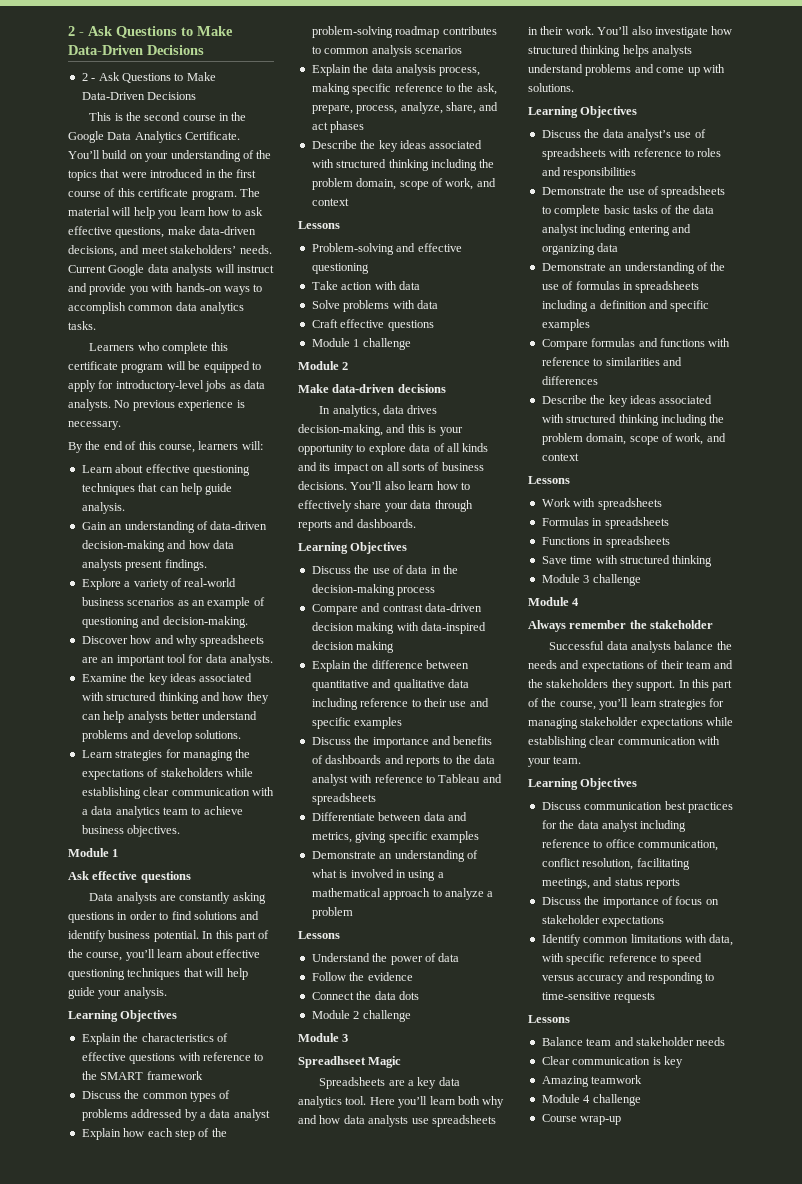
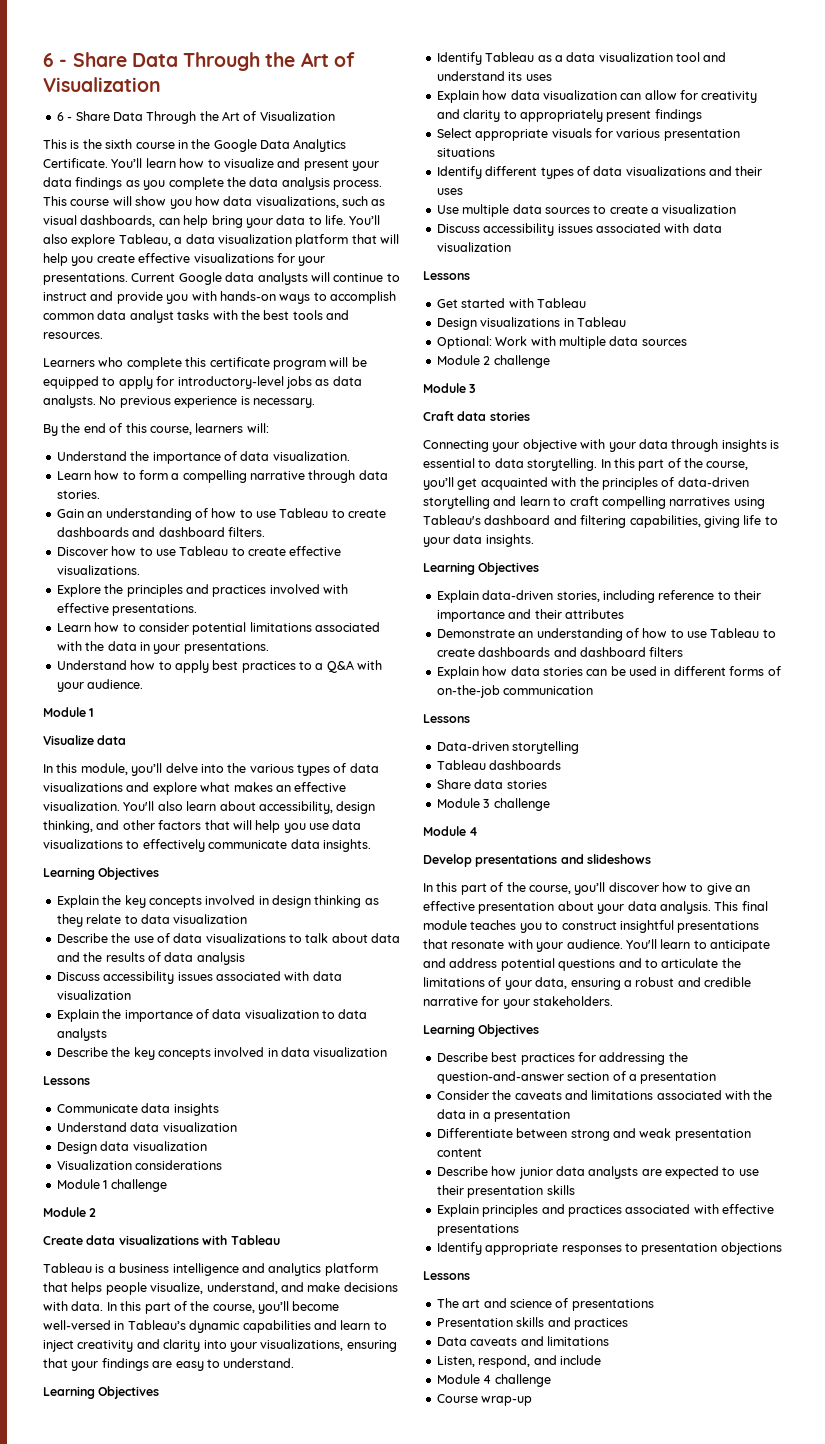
[68,26,233,38] [68,45,204,55] [81,72,216,83] [81,92,197,100] 2 - Ask Questions to Make Data-Driven Decisions // 2 - Ask Questions to Make Data-Driven Decisions -> [43,52,355,71] [43,77,161,92] [56,111,335,124] 6 - Share Data Through the Art of Visualization // 6 - Share Data Through the Art of Visualization
[144,112,181,121] second -> [105,139,133,149] sixth
[102,150,272,162] [68,169,257,181] [68,188,260,200] [68,207,263,219] [68,226,257,238] [68,245,272,257] build on your understanding of the topics that were introduced in the first course of this certificate program. The material will help you learn how to ask effective questions, make data-driven decisions, and meet stakeholders’ needs. -> [145,158,379,171] [43,177,382,190] [43,196,386,209] [43,215,381,228] [43,234,399,247] [43,253,326,266] [43,273,128,285] learn how to visualize and present your data findings as you complete the data analysis process. This course will show you how data visualizations, such as visual dashboards, can help bring your data to life. You’ll also explore Tableau, a data visualization platform that will help you create effective visualizations for your presentations.
(235, 268) none -> [333,273,400,282] continue to
[200,302,245,314] [68,321,96,330] analytics tasks. -> [129,310,349,323] [43,332,103,339] analyst tasks with the best tools and resources.
[81,464,250,476] [81,483,233,495] [81,502,125,514] [81,521,268,533] [81,540,234,552] [81,559,207,571] [81,578,237,590] [81,597,265,609] [81,616,248,628] [81,635,265,647] [81,654,273,666] [81,673,253,685] [81,692,269,704] [81,711,258,723] [81,730,241,742] [81,749,251,761] [81,768,253,780] [81,787,274,799] [81,806,243,818] [81,825,181,837] [68,848,119,857] [68,871,191,883] [89,892,266,904] [68,911,260,923] [68,930,270,942] [68,949,260,961] [68,968,248,980] [68,987,167,999] [68,1010,178,1022] [81,1033,228,1045] [81,1052,264,1064] [81,1071,203,1080] [81,1090,231,1102] [81,1109,270,1121] [81,1128,227,1140] [311,26,497,38] [311,45,462,57] [311,64,481,76] [311,83,497,95] [311,102,499,114] [311,121,365,133] [311,140,483,152] [311,159,495,171] [311,178,496,190] [311,198,349,206] [298,221,340,229] [311,243,462,255] [311,263,369,274] [311,281,420,290] [311,300,438,312] [311,319,434,331] Learn about effective questioning techniques that can help guide analysis. // Gain an understanding of data-driven decision-making and how data analysts present findings. // Explore a variety of real-world business scenarios as an example of questioning and decision-making. // Discover how and why spreadsheets are an important tool for data analysts. // Examine the key ideas associated with structured thinking and how they can help analysts better understand problems and develop solutions. // Learn strategies for managing the expectations of stakeholders while establishing clear communication with a data analytics team to achieve business objectives. // Module 1 // Ask effective questions // Data analysts are constantly asking questions in order to find solutions and identify business potential. In this part of the course, you’ll learn about effective questioning techniques that will help guide your analysis. // Learning Objectives // Explain the characteristics of effective questions with reference to the SMART framework // Discuss the common types of problems addressed by a data analyst // Explain how each step of the problem-solving roadmap contributes to common analysis scenarios // Explain the data analysis process, making specific reference to the ask, prepare, process, analyze, share, and act phases // Describe the key ideas associated with structured thinking including the problem domain, scope of work, and context // Lessons // Problem-solving and effective questioning // Take action with data // Solve problems with data // Craft effective questions -> [56,451,350,464] [56,470,388,483] [56,490,100,499] [56,508,387,521] [56,527,265,537] [56,546,342,556] [56,565,140,575] [56,584,348,597] [56,603,198,616] [56,622,380,635] [56,641,269,654] [56,660,383,673] [56,679,144,692] [43,707,95,717] [43,735,127,745] [43,763,379,776] [43,782,347,795] [43,801,376,814] [43,820,362,833] [43,839,371,852] [43,867,160,880] [56,895,379,908] [56,914,248,927] [56,933,401,943] [56,952,245,965] [56,971,342,984] [56,990,131,1000] [56,1009,368,1022] [56,1028,107,1041] [56,1047,388,1060] [43,1076,90,1085] [56,1103,219,1116] [56,1122,237,1132] [56,1141,207,1154] [56,1160,223,1170] Understand the importance of data visualization. // Learn how to form a compelling narrative through data stories. // Gain an understanding of how to use Tableau to create dashboards and dashboard filters. // Discover how to use Tableau to create effective visualizations. // Explore the principles and practices involved with effective presentations. // Learn how to consider potential limitations associated with the data in your presentations. // Understand how to apply best practices to a Q&A with your audience. // Module 1 // Visualize data // In this module, you’ll delve into the various types of data visualizations and explore what makes an effective visualization. You'll also learn about accessibility, design thinking, and other factors that will help you use data visualizations to effectively communicate data insights. // Learning Objectives // Explain the key concepts involved in design thinking as they relate to data visualization // Describe the use of data visualizations to talk about data and the results of data analysis // Discuss accessibility issues associated with data visualization // Explain the importance of data visualization to data analysts // Describe the key concepts involved in data visualization // Lessons // Communicate data insights // Understand data visualization // Design data visualization // Visualization considerations
[298,384,446,393] [319,405,438,417] [298,424,463,436] [298,443,489,455] [298,462,484,474] [298,481,470,490] [298,500,473,512] [298,519,416,531] [298,542,408,554] [311,565,458,574] [311,584,436,596] [311,603,482,615] [311,622,486,634] [311,641,395,653] [311,660,469,672] [311,679,469,691] [311,698,489,710] [311,717,403,729] [311,736,493,748] [311,755,495,767] [311,774,502,786] [311,793,376,805] [311,812,467,821] [311,831,479,843] [311,850,478,862] [311,869,444,881] [311,888,494,900] [311,907,353,919] [298,931,340,939] [311,953,460,965] [311,972,413,981] [311,991,419,1000] Make data-driven decisions // In analytics, data drives decision-making, and this is your opportunity to explore data of all kinds and its impact on all sorts of business decisions. You’ll also learn how to effectively share your data through reports and dashboards. // Learning Objectives // Discuss the use of data in the decision-making process // Compare and contrast data-driven decision making with data-inspired decision making // Explain the difference between quantitative and qualitative data including reference to their use and specific examples // Discuss the importance and benefits of dashboards and reports to the data analyst with reference to Tableau and spreadsheets // Differentiate between data and metrics, giving specific examples // Demonstrate an understanding of what is involved in using a mathematical approach to analyze a problem // Lessons // Understand the power of data // Follow the evidence // Connect the data dots -> [43,1235,280,1245] [43,1263,378,1276] [43,1282,398,1295] [43,1301,340,1314] [43,1320,387,1333] [43,1339,397,1352] [43,1358,295,1371] [43,1386,160,1399] [436,52,727,65] [436,71,552,81] [436,90,758,103] [436,109,702,122] [436,128,740,141] [436,148,495,157] [436,166,763,179] [436,188,463,195] [436,204,737,217] [436,223,722,236] [436,242,511,252] [423,271,470,280] [436,298,586,308] [436,317,626,330] [436,336,687,349] Create data visualizations with Tableau // Tableau is a business intelligence and analytics platform that helps people visualize, understand, and make decisions with data. In this part of the course, you’ll become well-versed in Tableau’s dynamic capabilities and learn to inject creativity and clarity into your visualizations, ensuring that your findings are easy to understand. // Learning Objectives // Identify Tableau as a data visualization tool and understand its uses // Explain how data visualization can allow for creativity and clarity to appropriately present findings // Select appropriate visuals for various presentation situations // Identify different types of data visualizations and their uses // Use multiple data sources to create a visualization // Discuss accessibility issues associated with data visualization // Lessons // Get started with Tableau // Design visualizations in Tableau // Optional: Work with multiple data sources
[298,1056,402,1068] [319,1077,460,1089] [298,1096,505,1108] [298,1115,496,1127] [528,26,733,38] [528,45,693,57] [528,64,725,76] [528,83,574,92] [528,106,638,118] [541,129,706,141] [541,148,722,160] [541,167,637,179] [541,186,726,198] [541,205,714,217] [541,224,691,236] [541,243,619,255] [541,262,726,274] [541,281,700,293] [541,300,710,312] [541,319,590,331] [541,338,731,350] [541,357,682,366] [541,376,598,385] [541,395,713,407] [541,414,725,426] [541,433,726,445] [541,453,579,461] [528,476,570,484] [541,498,662,510] [541,517,669,529] [541,536,670,548] [541,555,713,567] Spreadhseet Magic // Spreadsheets are a key data analytics tool. Here you’ll learn both why and how data analysts use spreadsheets in their work. You’ll also investigate how structured thinking helps analysts understand problems and come up with solutions. // Learning Objectives // Discuss the data analyst’s use of spreadsheets with reference to roles and responsibilities // Demonstrate the use of spreadsheets to complete basic tasks of the data analyst including entering and organizing data // Demonstrate an understanding of the use of formulas in spreadsheets including a definition and specific examples // Compare formulas and functions with reference to similarities and differences // Describe the key ideas associated with structured thinking including the problem domain, scope of work, and context // Lessons // Work with spreadsheets // Formulas in spreadsheets // Functions in spreadsheets // Save time with structured thinking -> [423,411,530,421] [423,439,779,452] [423,458,749,471] [423,477,749,490] [423,496,765,509] [423,515,778,528] [423,534,534,547] [423,562,540,575] [436,590,761,603] [436,609,624,622] [436,628,776,641] [436,647,684,657] [436,666,781,679] [436,685,594,698] [423,714,470,723] [436,741,580,754] [436,760,562,770] [436,779,547,789] Craft data stories // Connecting your objective with your data through insights is essential to data storytelling. In this part of the course, you’ll get acquainted with the principles of data-driven storytelling and learn to craft compelling narratives using Tableau's dashboard and filtering capabilities, giving life to your data insights. // Learning Objectives // Explain data-driven stories, including reference to their importance and their attributes // Demonstrate an understanding of how to use Tableau to create dashboards and dashboard filters // Explain how data stories can be used in different forms of on-the-job communication // Lessons // Data-driven storytelling // Tableau dashboards // Share data stories
[528,620,714,632] [549,641,732,653] [528,660,734,672] [528,679,733,691] [528,698,725,710] [528,717,734,729] [528,736,721,748] [528,756,582,767] [528,778,638,790] [541,802,663,810] Always remember the stakeholder // Successful data analysts balance the needs and expectations of their team and the stakeholders they support. In this part of the course, you’ll learn strategies for managing stakeholder expectations while establishing clear communication with your team. // Learning Objectives // Discuss communication -> [423,854,652,867] [423,882,751,895] [423,901,768,914] [423,920,760,933] [423,939,770,952] [423,958,741,971] [423,977,751,990] [423,996,614,1009] [423,1024,540,1037] [436,1052,488,1062] Develop presentations and slideshows // In this part of the course, you’ll discover how to give an effective presentation about your data analysis. This final module teaches you to construct insightful presentations that resonate with your audience. You'll learn to anticipate and address potential questions and to articulate the limitations of your data, ensuring a robust and credible narrative for your stakeholders. // Learning Objectives // Describe
[559,820,687,832] [541,839,718,851] [541,858,690,870] [541,877,680,889] [541,896,719,908] [541,915,665,927] [541,934,734,946] [541,953,703,965] [541,972,715,984] [541,992,656,1003] [528,1015,570,1023] [541,1037,726,1046] [541,1056,683,1068] [541,1075,643,1087] the data analyst including reference to office communication, conflict resolution, facilitating meetings, and status reports // Discuss the importance of focus on stakeholder expectations // Identify common limitations with data, with specific reference to speed versus accuracy and responding to time-sensitive requests // Lessons // Balance team and stakeholder needs // Clear communication is key // Amazing teamwork -> [599,1052,688,1065] [436,1071,717,1084] [436,1090,773,1100] [436,1109,570,1122] [436,1128,751,1141] [436,1148,482,1157] [436,1166,759,1179] [436,1185,575,1198] [436,1204,774,1217] [436,1224,519,1236] [436,1242,782,1255] [423,1271,470,1280] [436,1298,654,1311] [436,1317,628,1330] [436,1336,609,1346] [436,1355,601,1368] addressing the question-and-answer section of a presentation // Consider the caveats and limitations associated with the data in a presentation // Differentiate between strong and weak presentation content // Describe how junior data analysts are expected to use their presentation skills // Explain principles and practices associated with effective presentations // Identify appropriate responses to presentation objections // Lessons // The art and science of presentations // Presentation skills and practices // Data caveats and limitations // Listen, respond, and include

